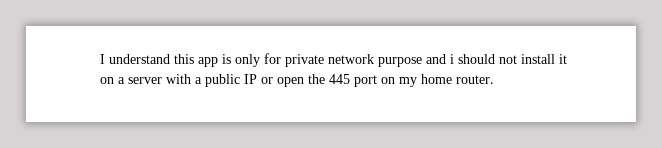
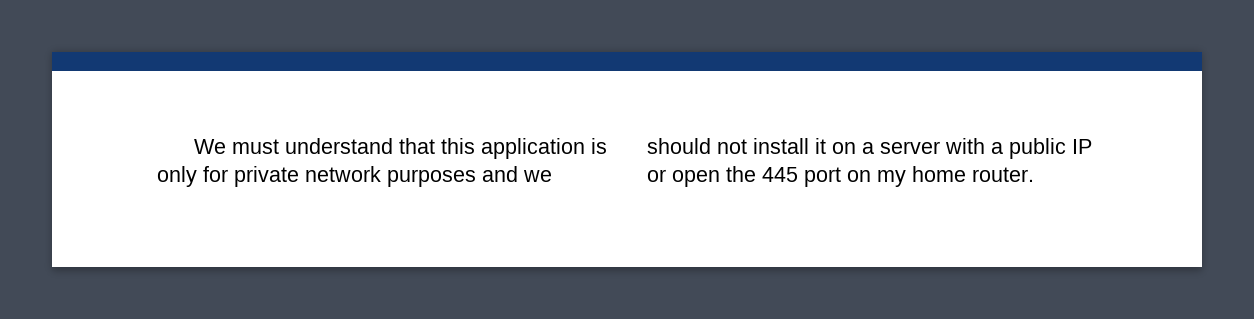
[100,54,218,67] I understand this app -> [193,138,585,159] We must understand that this application
[378,54,454,67] purpose and i -> [387,166,552,187] purposes and we

